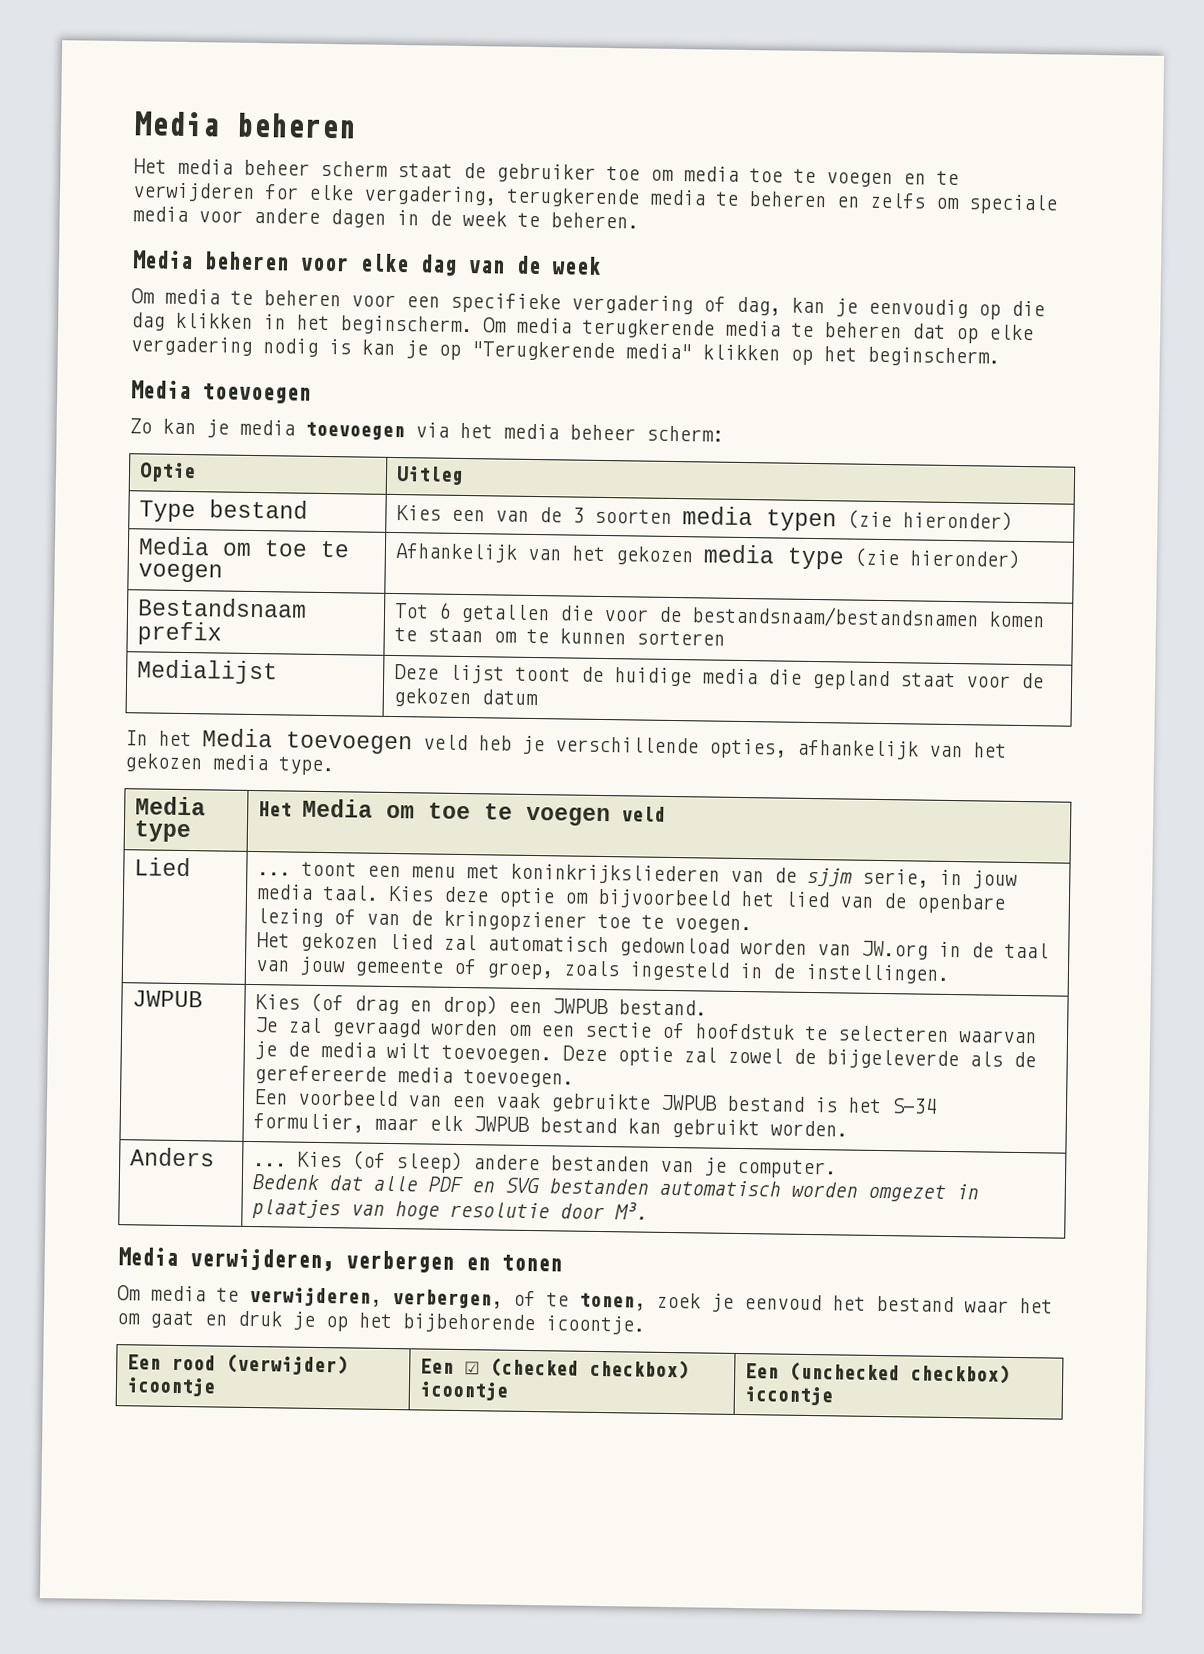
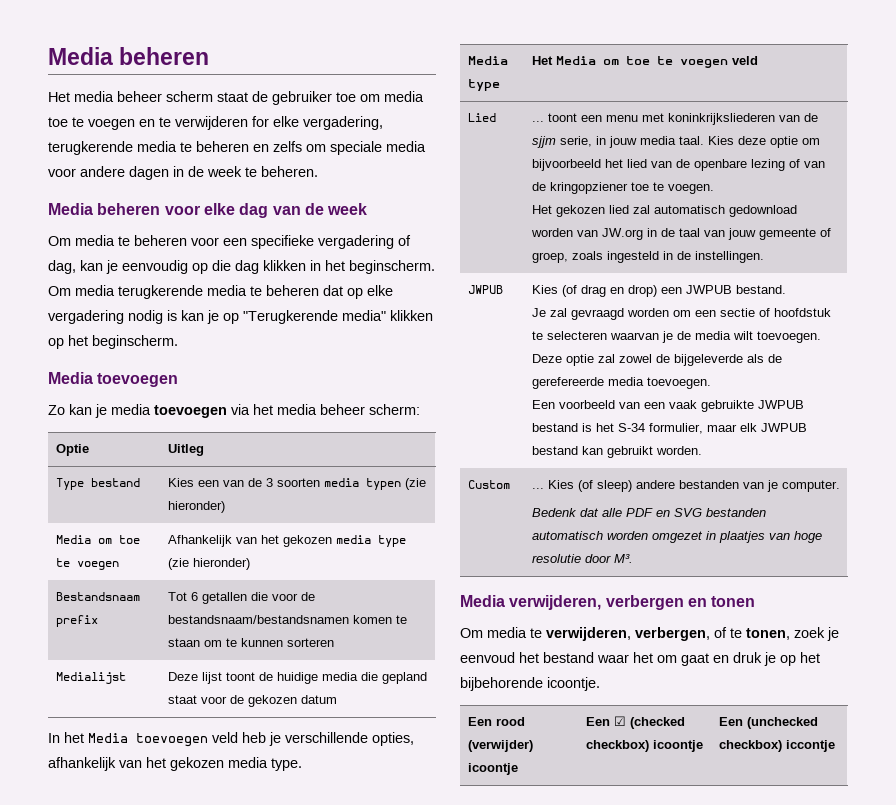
[129,1147,215,1167] Anders -> [467,480,510,489] Custom

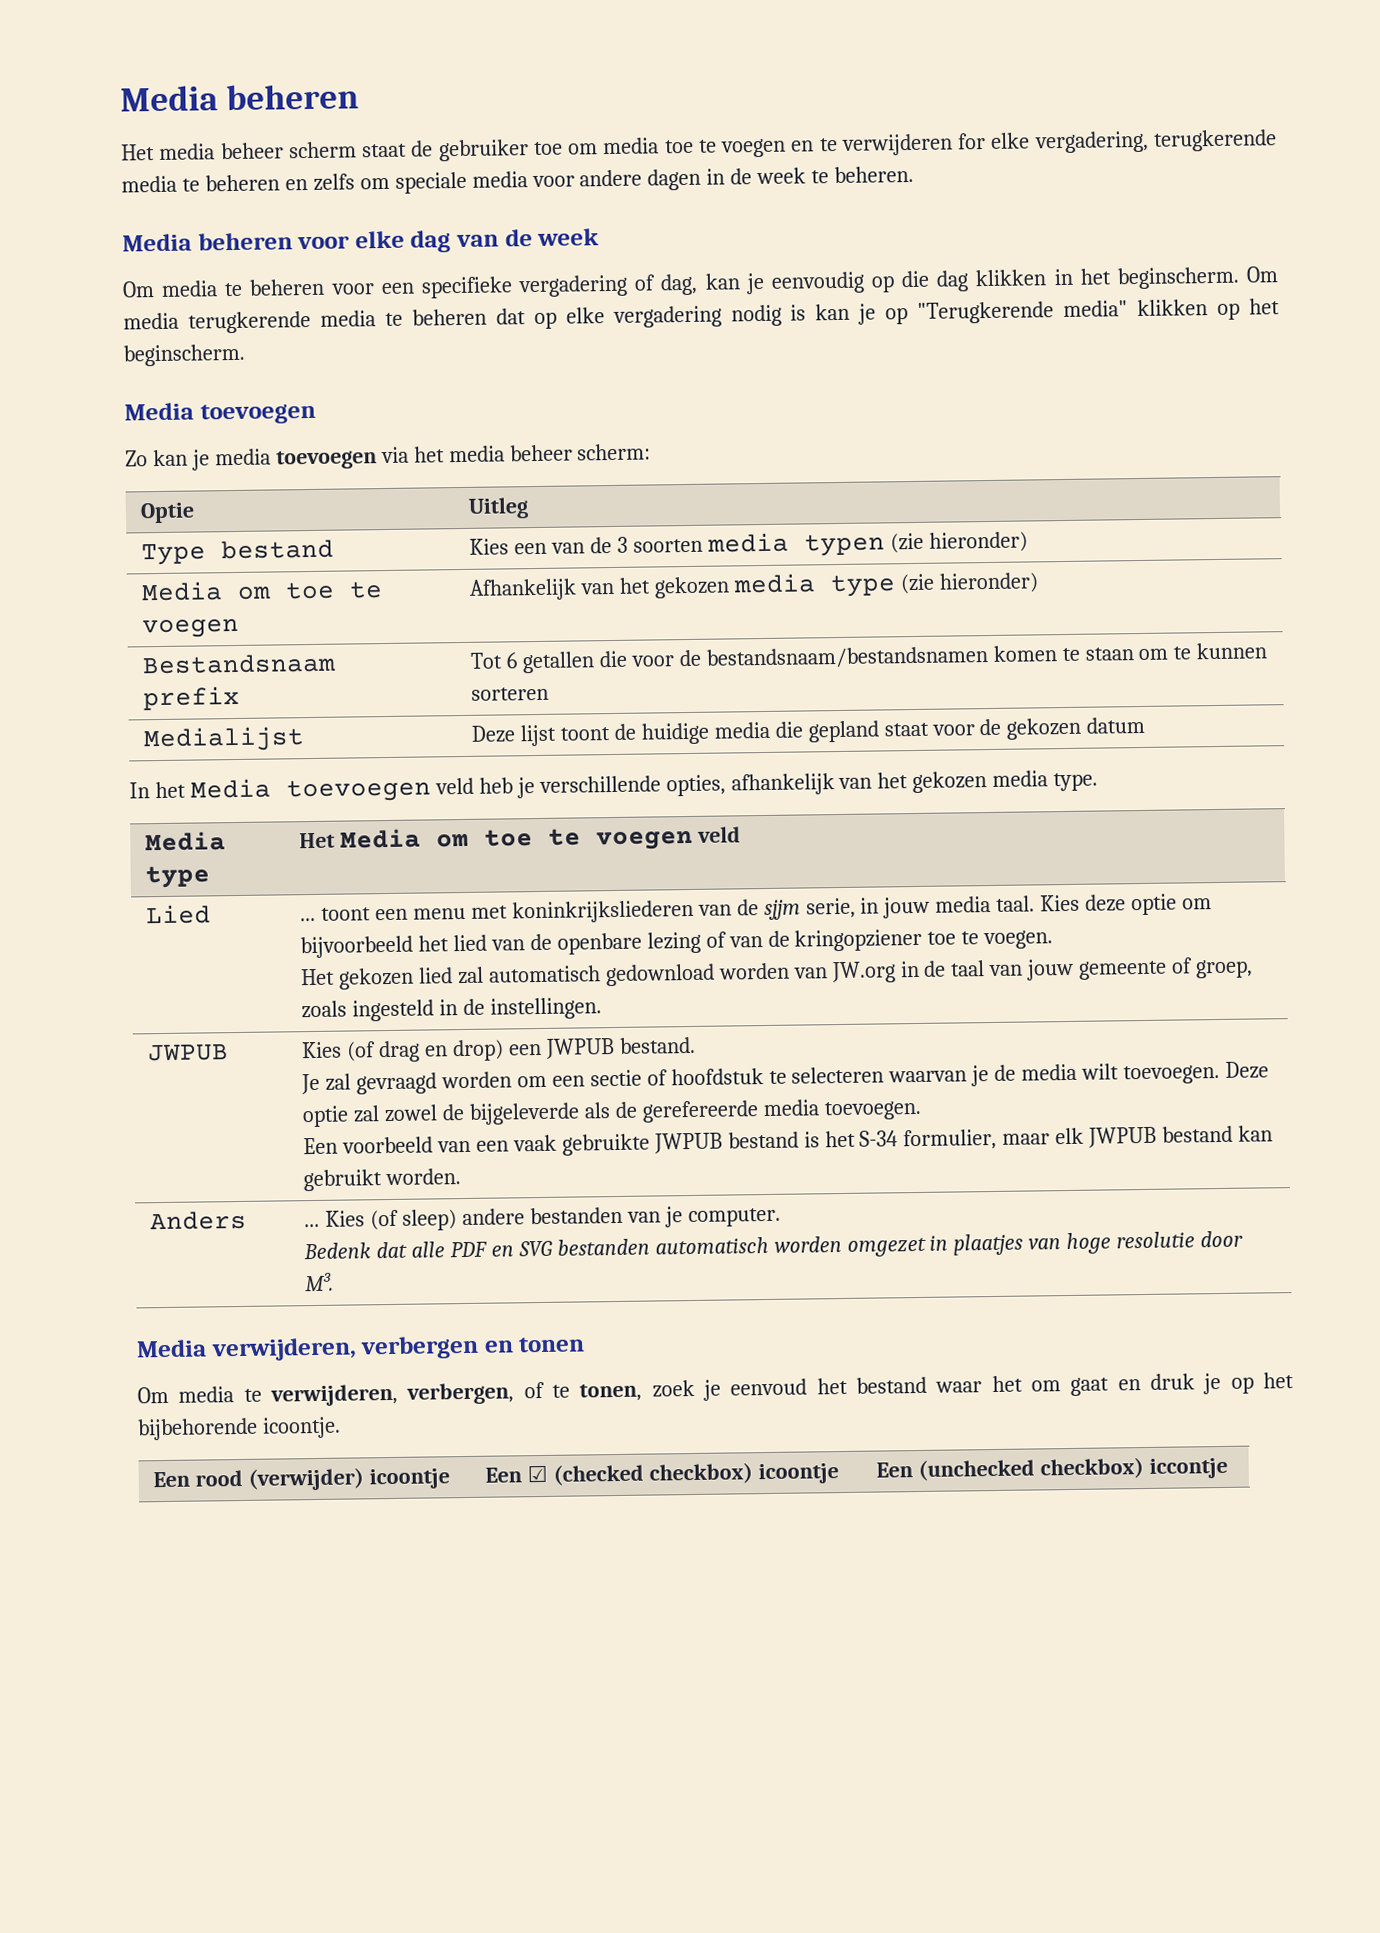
[467,480,510,489] Custom -> [150,1210,248,1231] Anders

